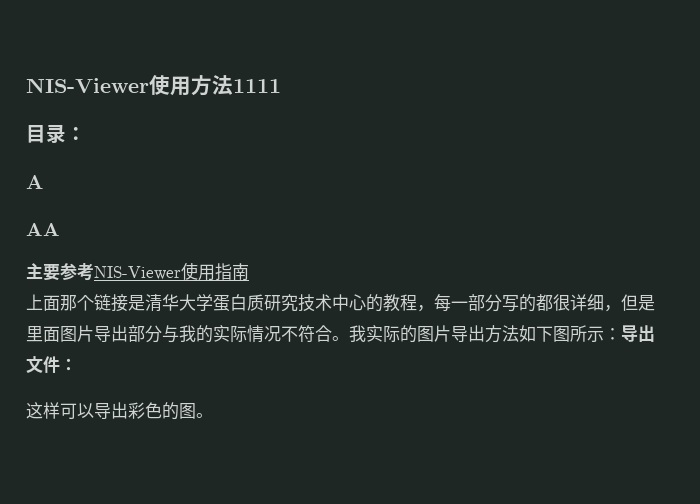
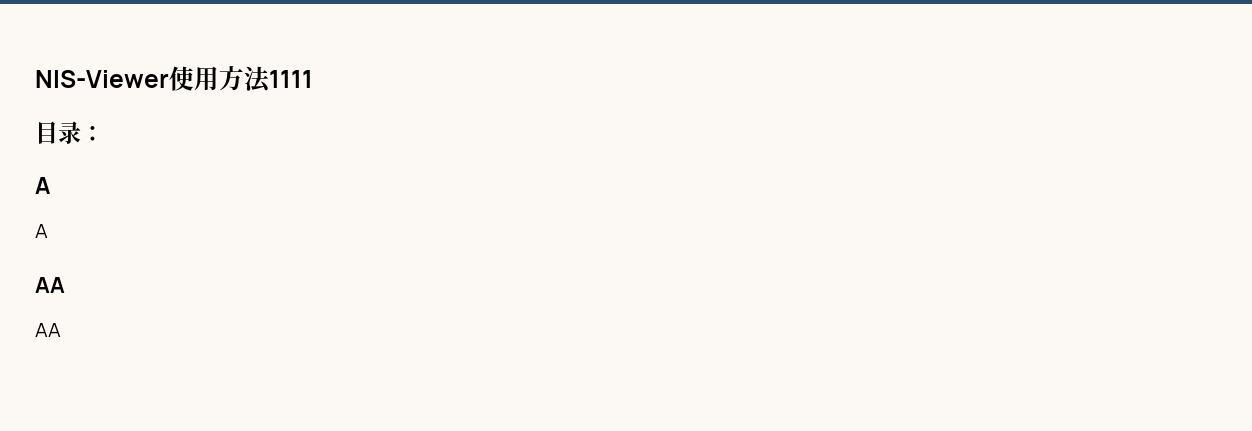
(43, 182) none -> [35,224,48,238] // A
[26,262,249,281] [26,294,655,312] [26,325,655,343] [26,356,77,374] [26,402,213,420] 主要参考NIS-Viewer使用指南 // 上面那个链接是清华大学蛋白质研究技术中心的教程，每一部分写的都很详细，但是里面图片导出部分与我的实际情况不符合。我实际的图片导出方法如下图所示：导出文件： // 这样可以导出彩色的图。 -> [35,323,61,337] AA

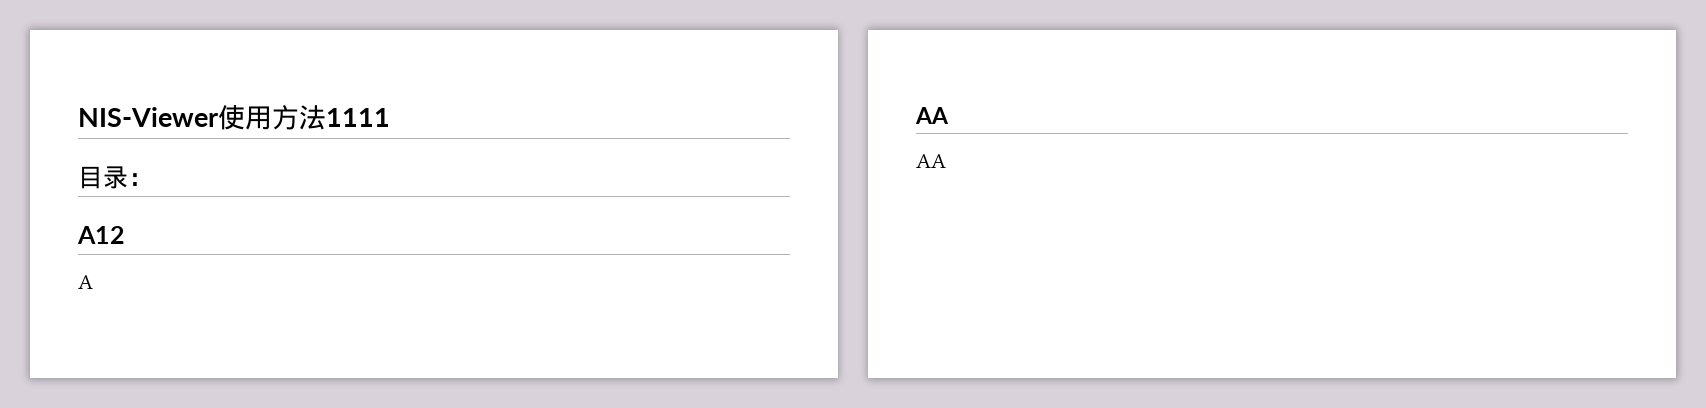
[35,177,50,194] A -> [77,226,125,244] A12

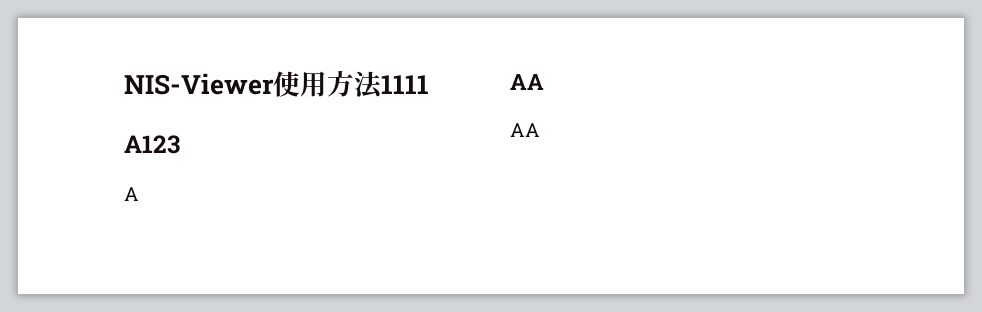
[78,166,153,189] [77,226,125,244] 目录： // A12 -> [124,135,180,154] A123

